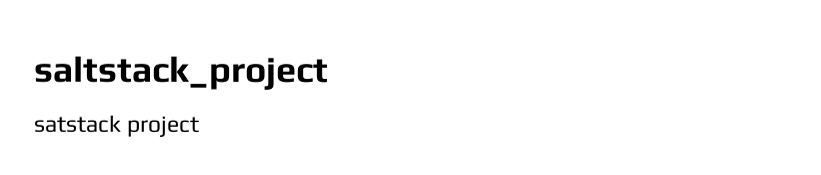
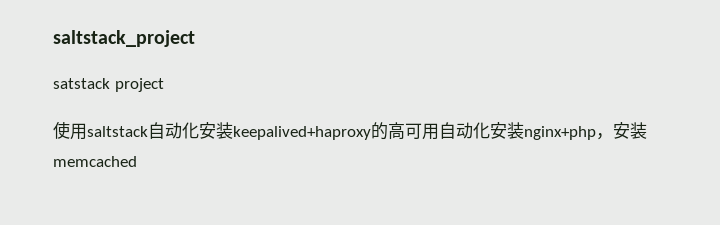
(200, 126) none -> [53,121,647,140] [53,156,137,167] // 使用saltstack自动化安装keepalived+haproxy的高可用自动化安装nginx+php，安装memcached

